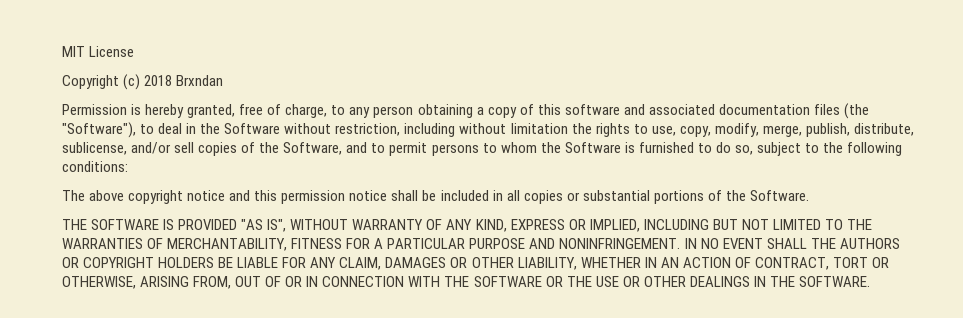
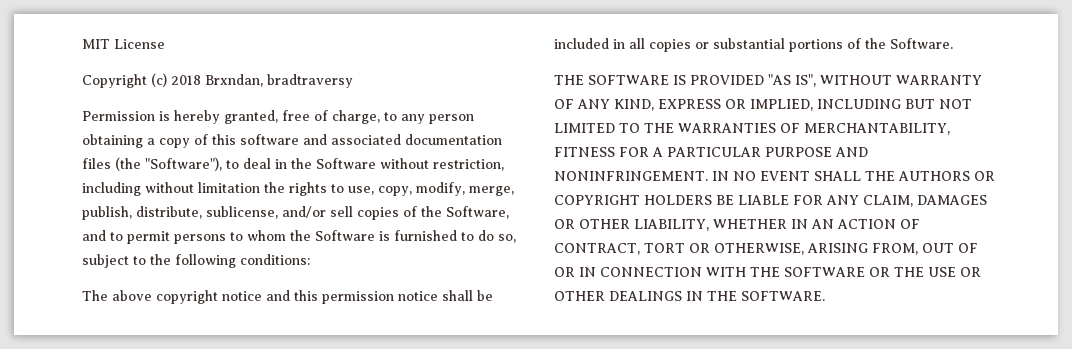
[176,75,224,86] Brxndan -> [205,74,353,88] Brxndan, bradtraversy

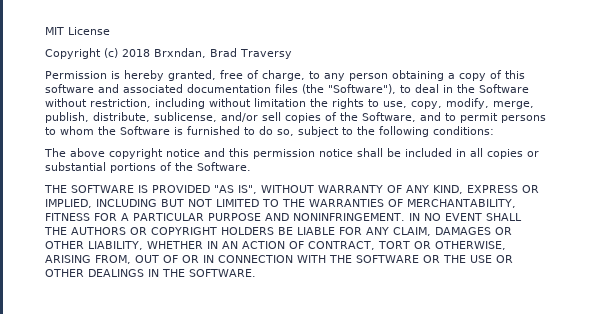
[267,74,353,88] bradtraversy -> [210,48,292,59] Brad Traversy

